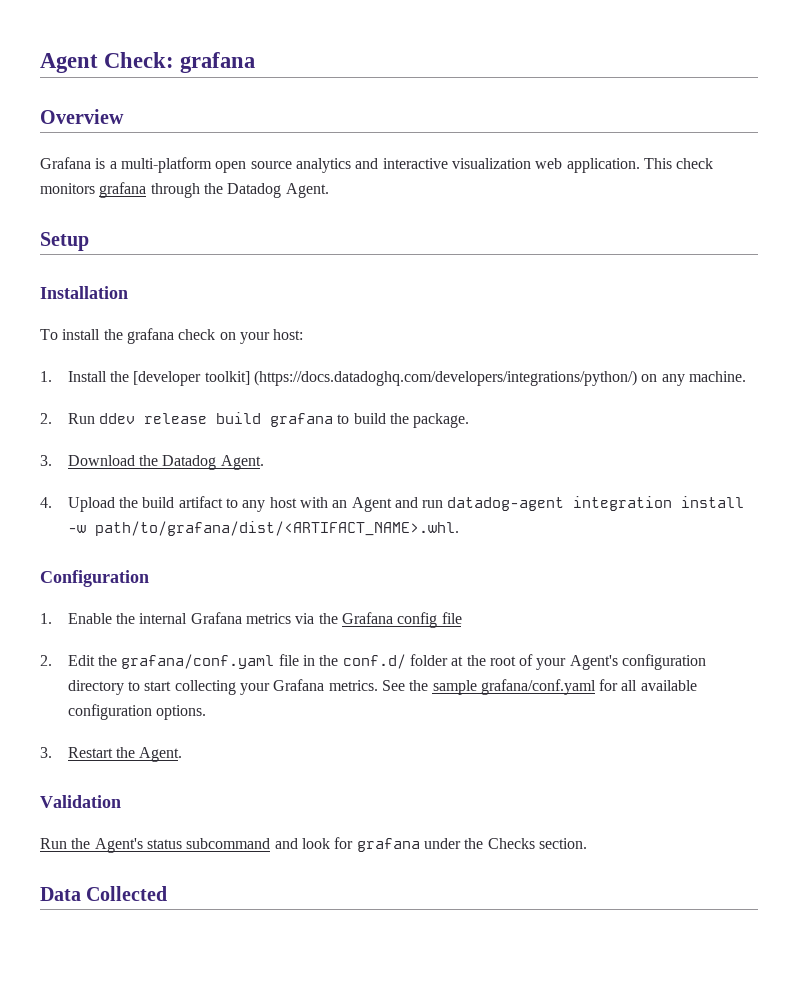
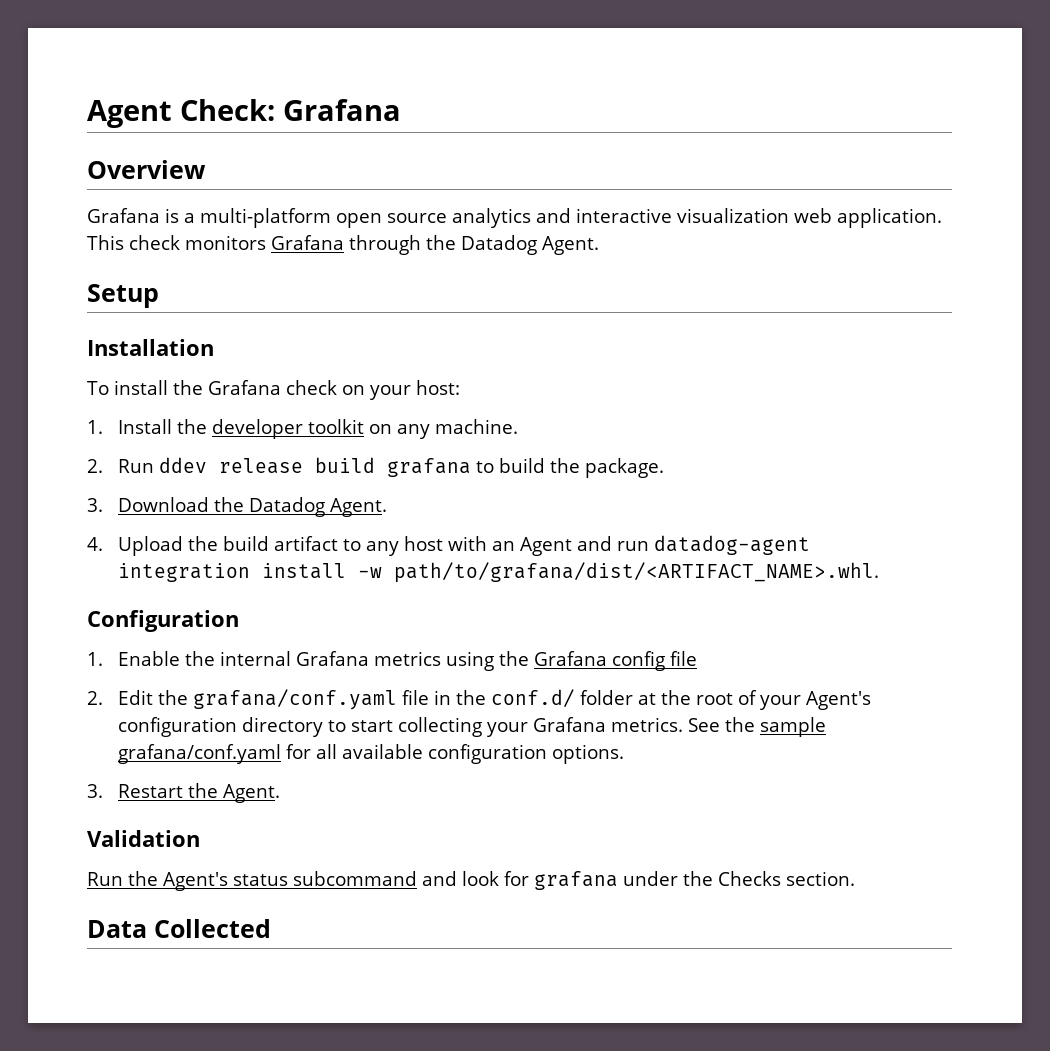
[180,52,256,73] grafana -> [283,99,401,121] Grafana
[99,182,147,198] grafana -> [271,235,344,250] Grafana
[126,328,174,344] grafana -> [207,380,281,395] Grafana
[133,370,637,386] [developer toolkit] (https://docs.datadoghq.com/developers/integrations/python/) -> [211,419,364,439] developer toolkit
[295,613,315,624] via -> [445,651,494,671] using

